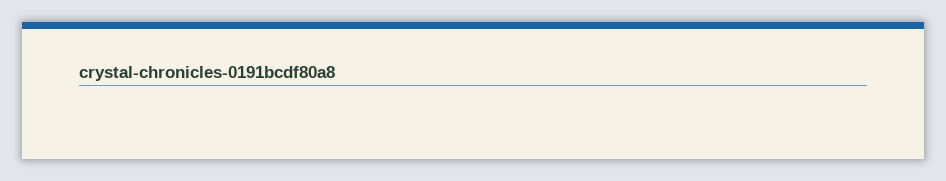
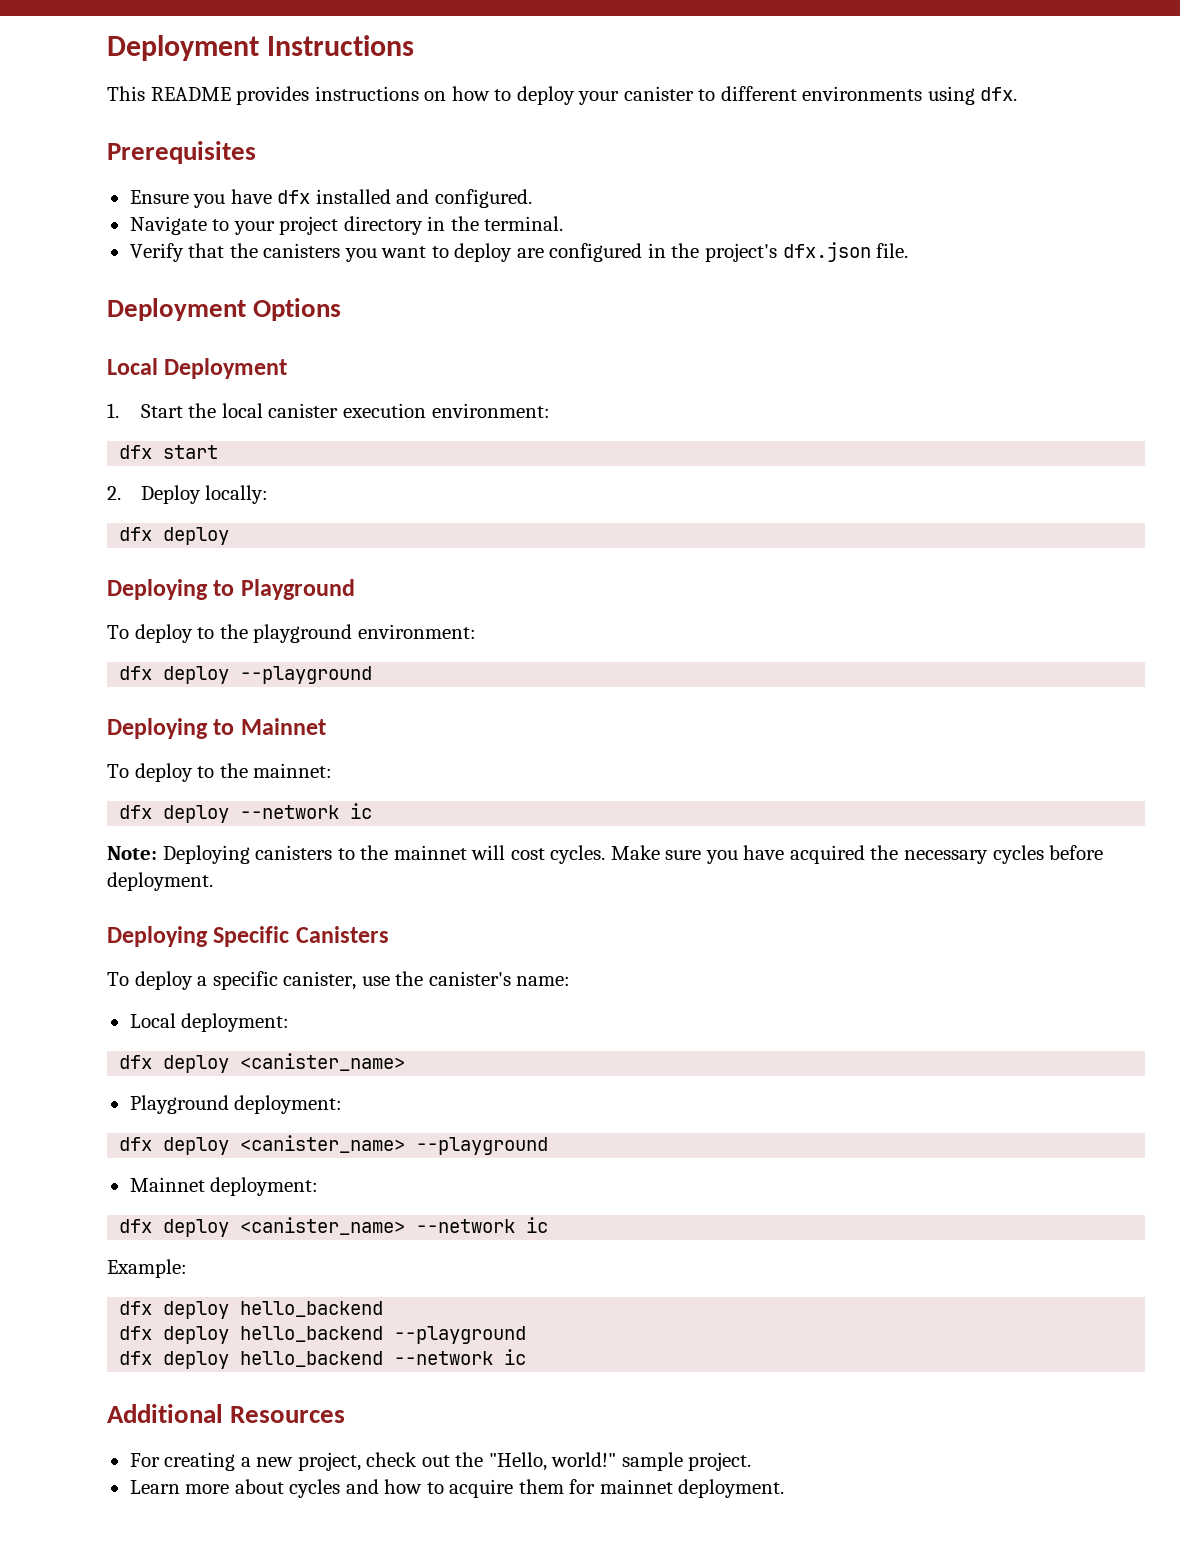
[79,66,335,81] crystal-chronicles-0191bcdf80a8 -> [107,35,415,61] [107,86,1018,105] [107,141,256,164] [129,189,532,208] [129,216,564,235] [129,242,909,262] [107,298,342,321] [107,358,288,379] [107,403,550,418] [119,445,219,459] [107,485,269,504] [119,527,230,545] [107,579,355,600] [107,624,476,643] [119,666,373,684] [107,718,326,739] [107,763,333,782] [119,803,373,823] [107,845,1104,864] [107,872,213,891] [107,926,389,947] [107,971,571,990] [129,1013,290,1032] [119,1053,406,1073] [129,1095,343,1114] [119,1135,549,1155] [129,1177,319,1196] [119,1217,549,1237] [107,1259,187,1278] [119,1301,384,1319] [119,1326,527,1344] [119,1349,527,1369] [107,1404,346,1423] [129,1452,752,1471] [129,1479,785,1498] Deployment Instructions // This README provides instructions on how to deploy your canister to different environments using dfx. // Prerequisites // Ensure you have dfx installed and configured. // Navigate to your project directory in the terminal. // Verify that the canisters you want to deploy are configured in the project's dfx.json file. // Deployment Options // Local Deployment // 1. Start the local canister execution environment: // dfx start // 2. Deploy locally: // dfx deploy // Deploying to Playground // To deploy to the playground environment: // dfx deploy --playground // Deploying to Mainnet // To deploy to the mainnet: // dfx deploy --network ic // Note: Deploying canisters to the mainnet will cost cycles. Make sure you have acquired the necessary cycles before deployment. // Deploying Specific Canisters // To deploy a specific canister, use the canister's name: // Local deployment: // dfx deploy <canister_name> // Playground deployment: // dfx deploy <canister_name> --playground // Mainnet deployment: // dfx deploy <canister_name> --network ic // Example: // dfx deploy hello_backend // dfx deploy hello_backend --playground // dfx deploy hello_backend --network ic // Additional Resources // For creating a new project, check out the "Hello, world!" sample project. // Learn more about cycles and how to acquire them for mainnet deployment.

